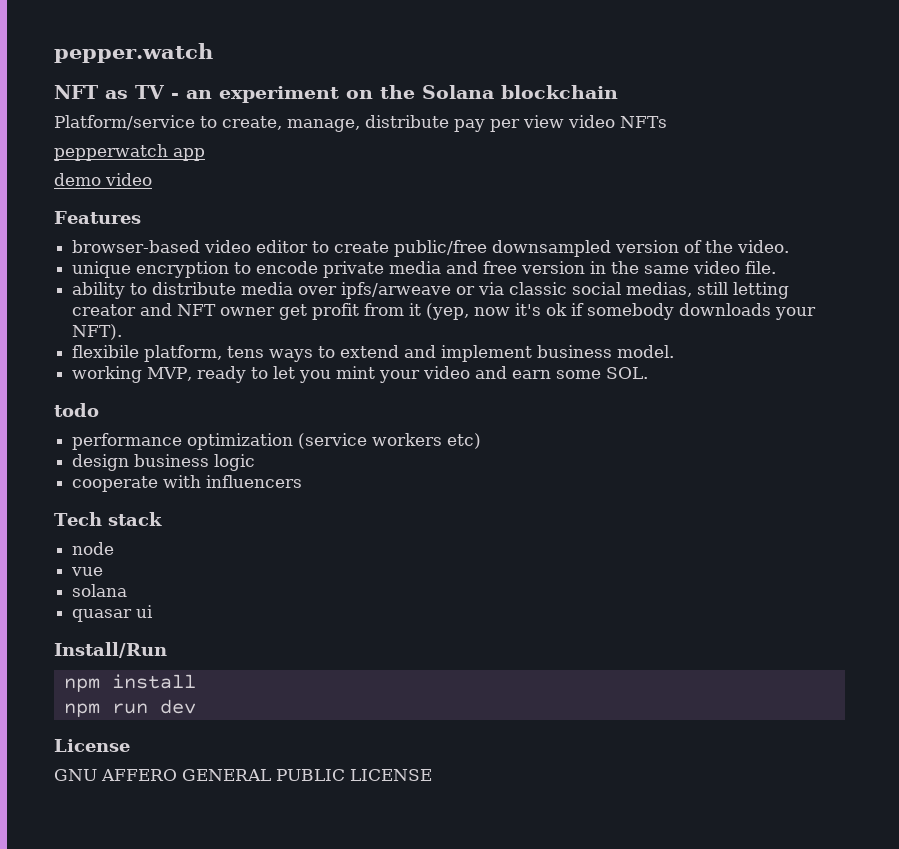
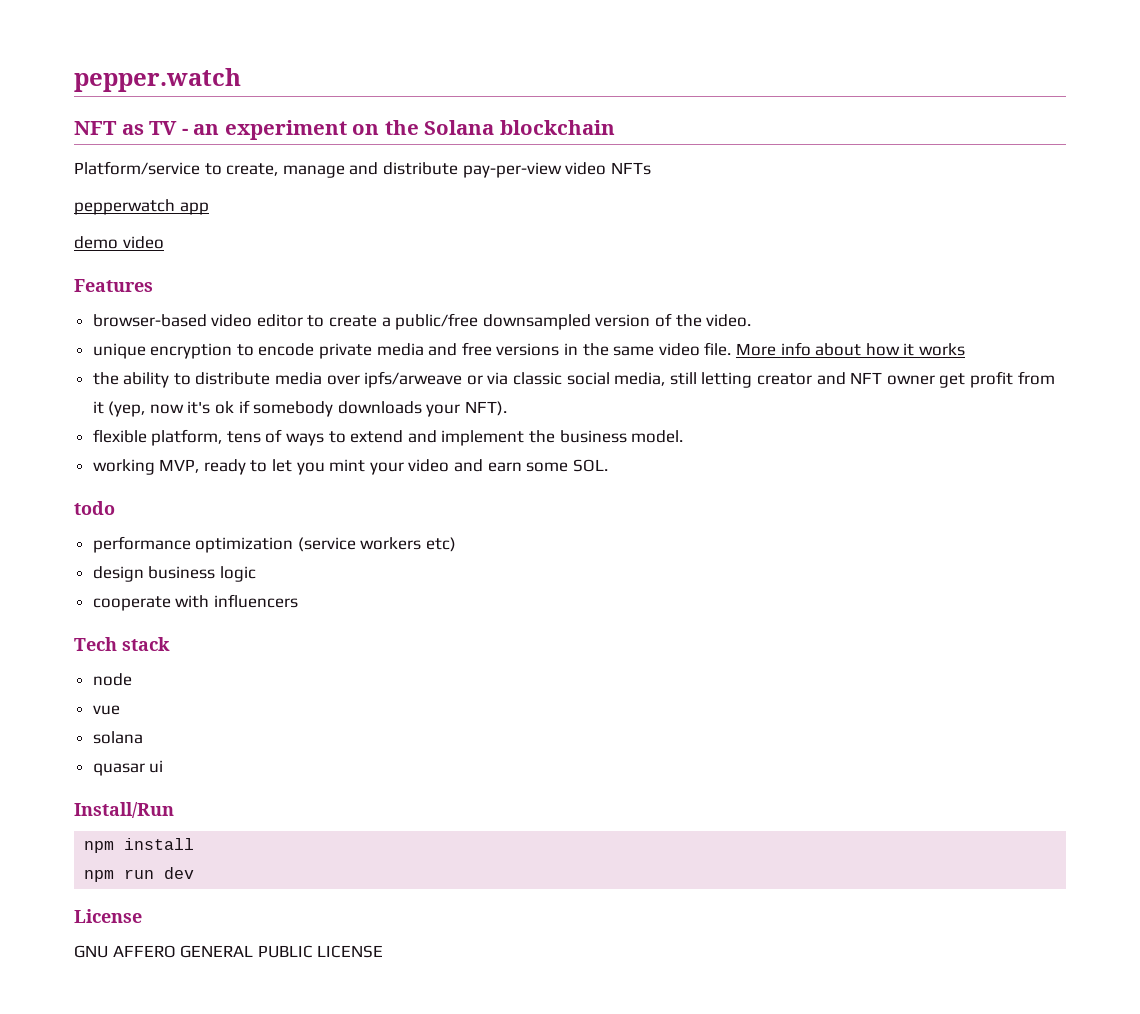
[287,115,564,132] manage, distribute pay per view -> [282,162,562,178] manage and distribute pay-per-view
(390, 247) none -> [381,317,391,327] a
[521,261,586,274] version -> [496,343,560,356] versions
(777, 267) // -> [735,342,965,356] [92,372,119,385] More info about how it works // the
[626,282,693,297] medias, -> [614,372,666,386] media,
[72,345,140,358] flexibile -> [92,429,147,443] flexible
(265, 352) none -> [265,429,283,443] of
(533, 353) none -> [529,430,556,443] the

